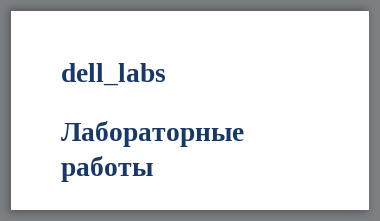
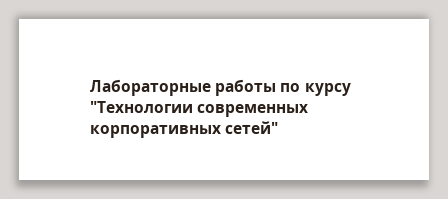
[61,63,166,86] dell_labs // -> (90, 87) none
(153, 169) none -> [280,83,351,96] [90,101,309,117] [90,121,279,138] по курсу "Технологии современных корпоративных сетей"

